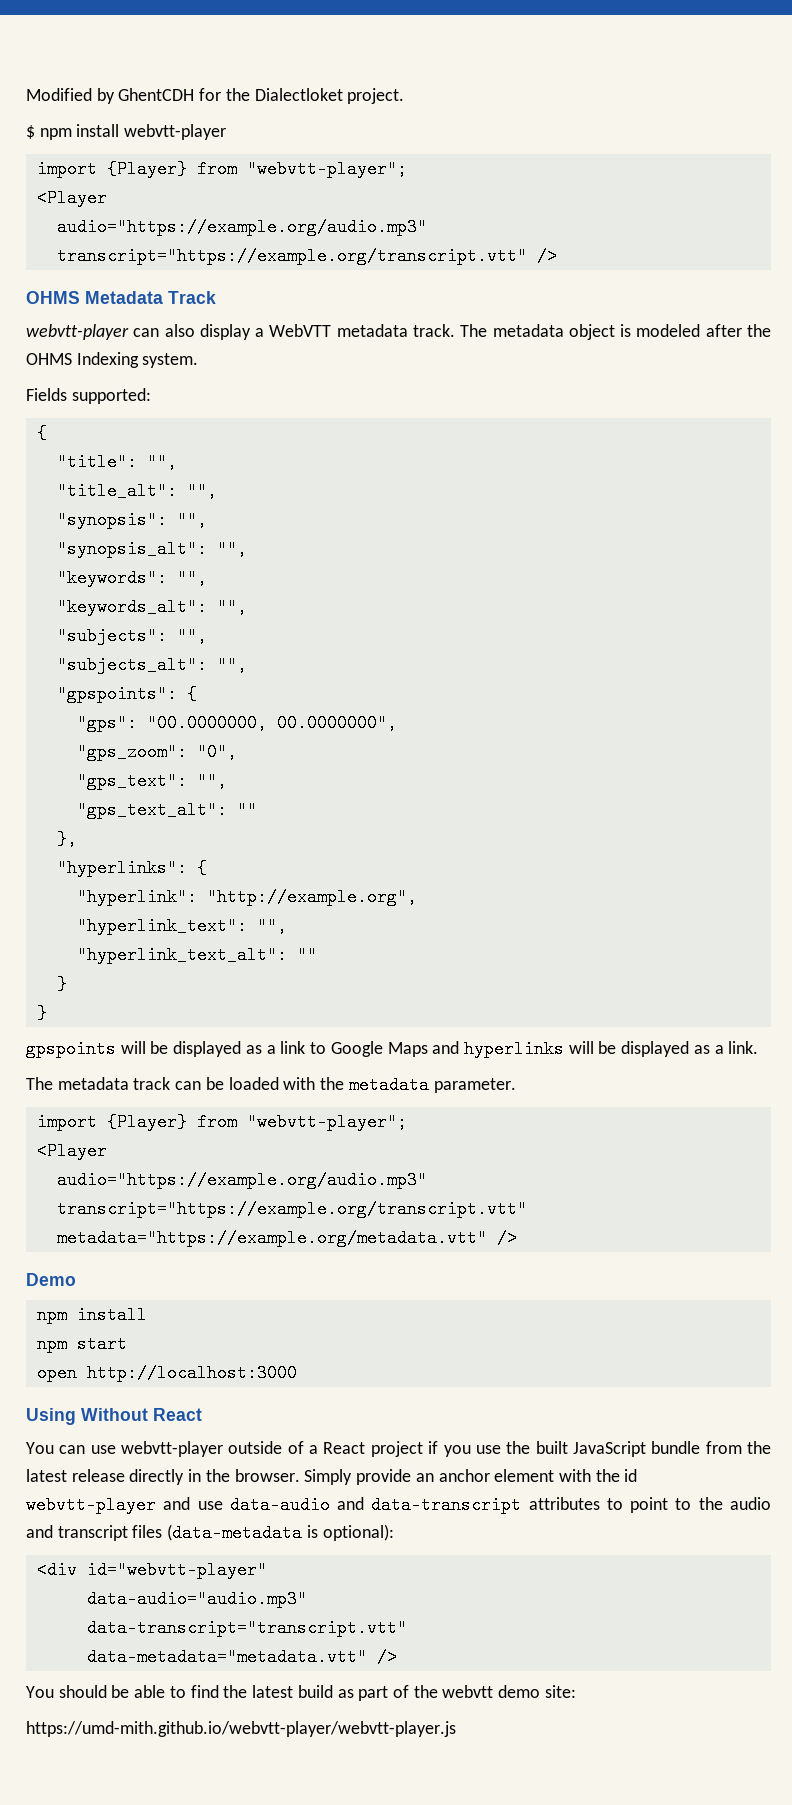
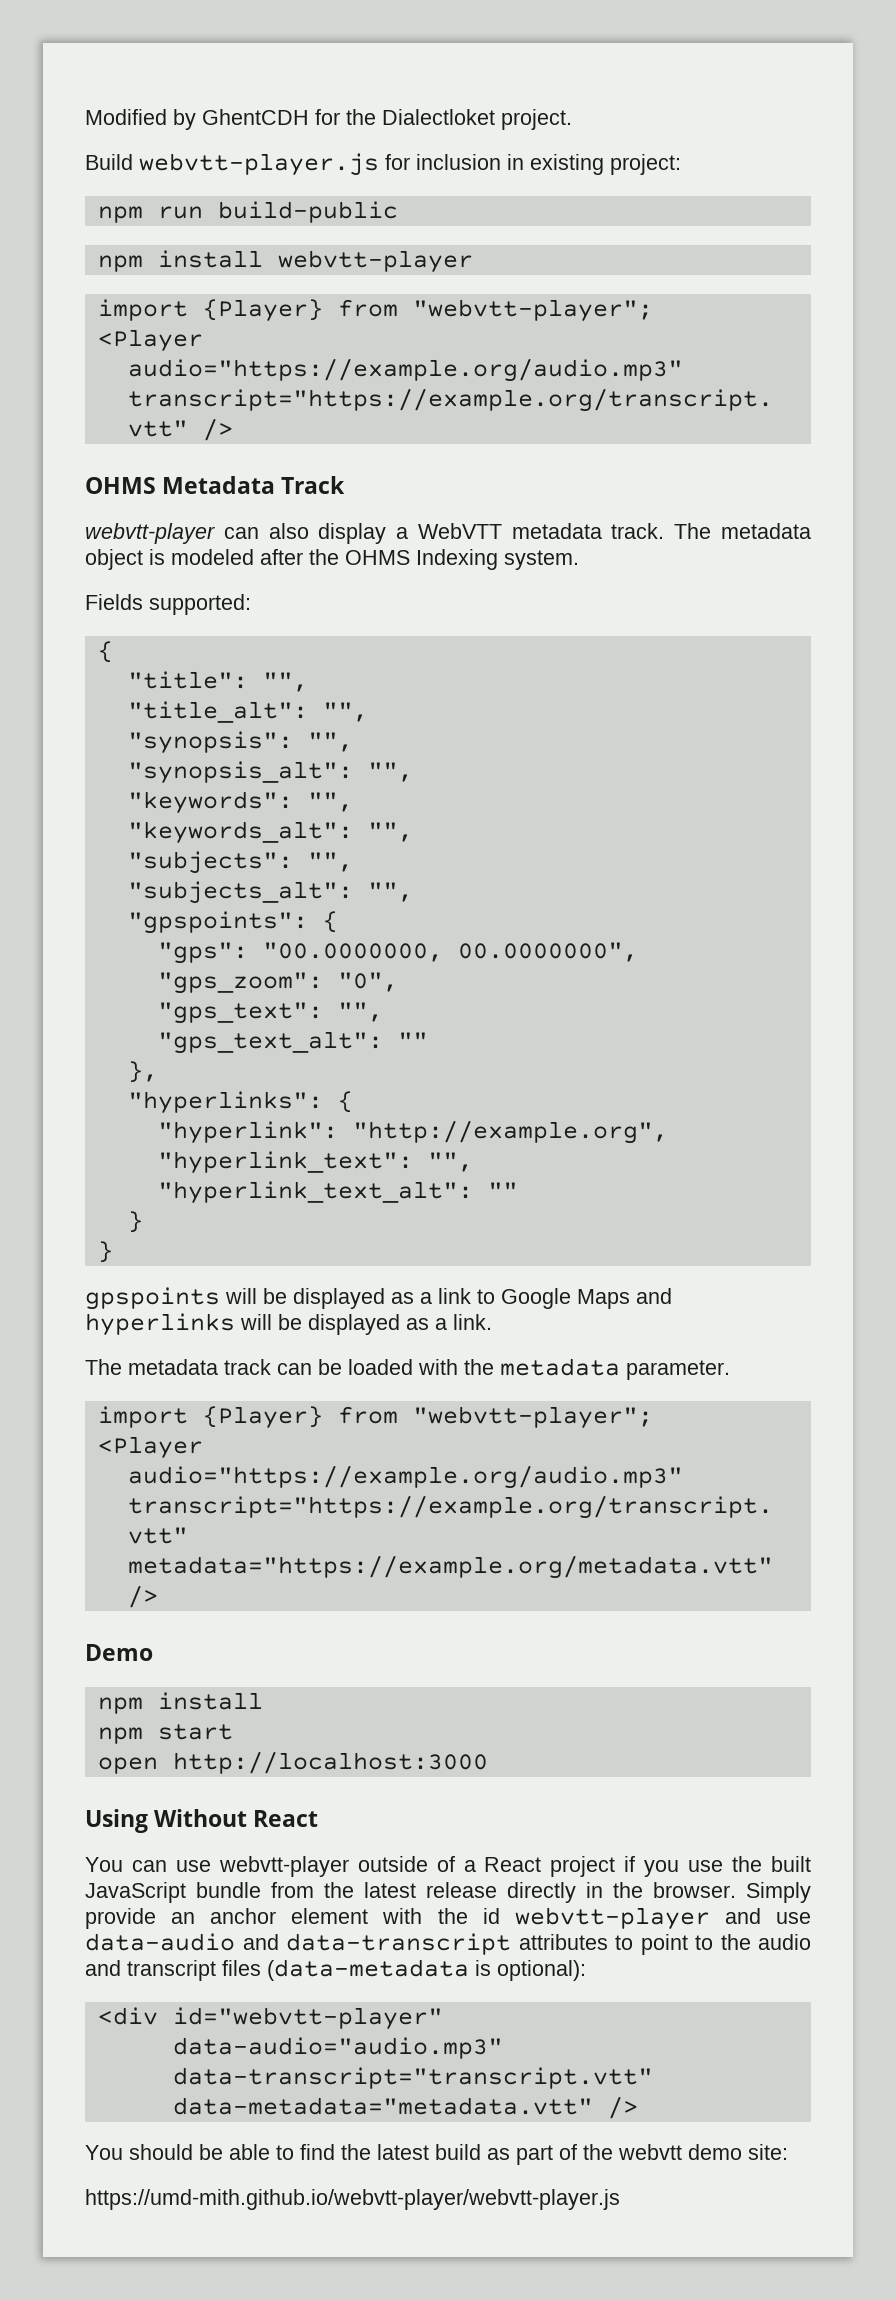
[26,125,35,139] $ -> [85,153,681,176] [97,201,398,223] Build webvtt-player.js for inclusion in existing project: // npm run build-public //

